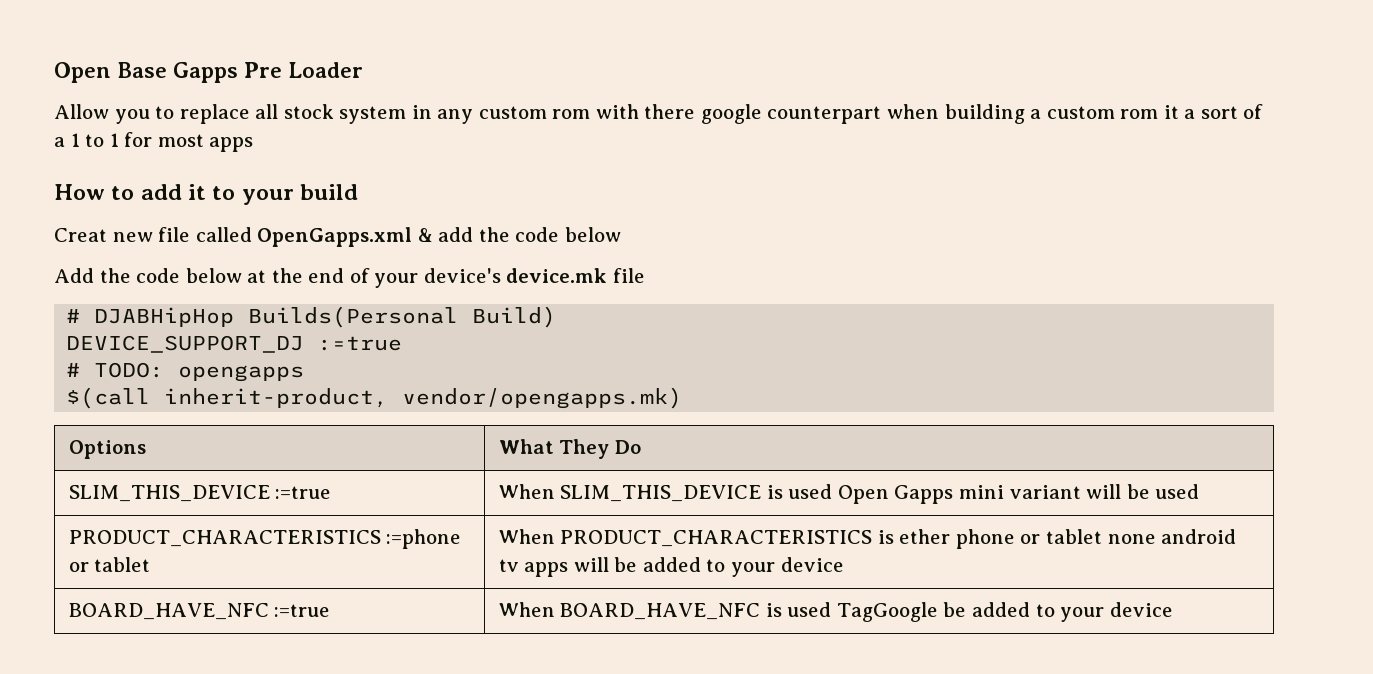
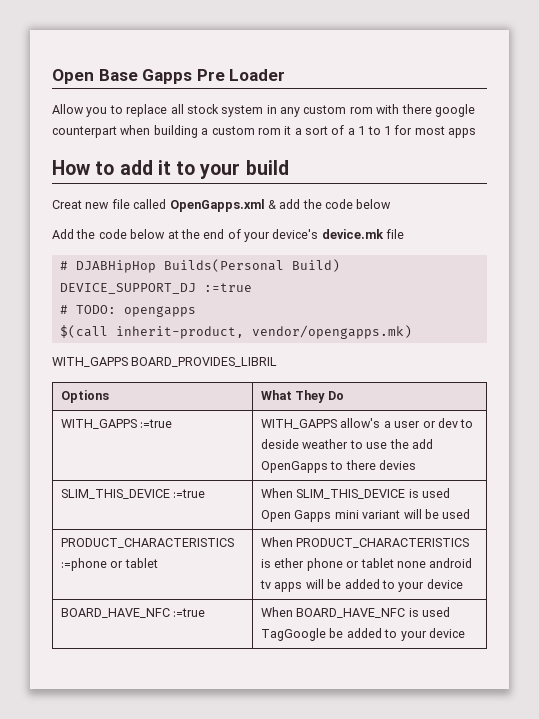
(683, 398) none -> [52,357,278,367] // WITH_GAPPS BOARD_PROVIDES_LIBRIL
(641, 447) none -> [61,419,173,429] [261,418,474,429] [261,439,433,449] [261,460,417,473] // WITH_GAPPS :=true | WITH_GAPPS allow's a user or dev to deside weather to use the add OpenGapps to there devies

